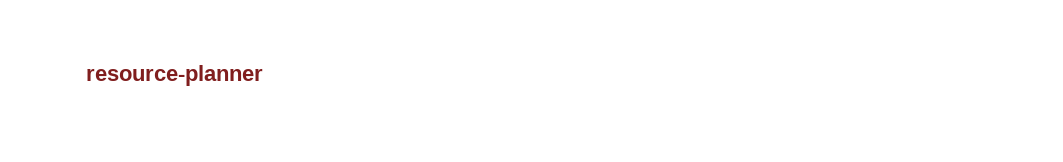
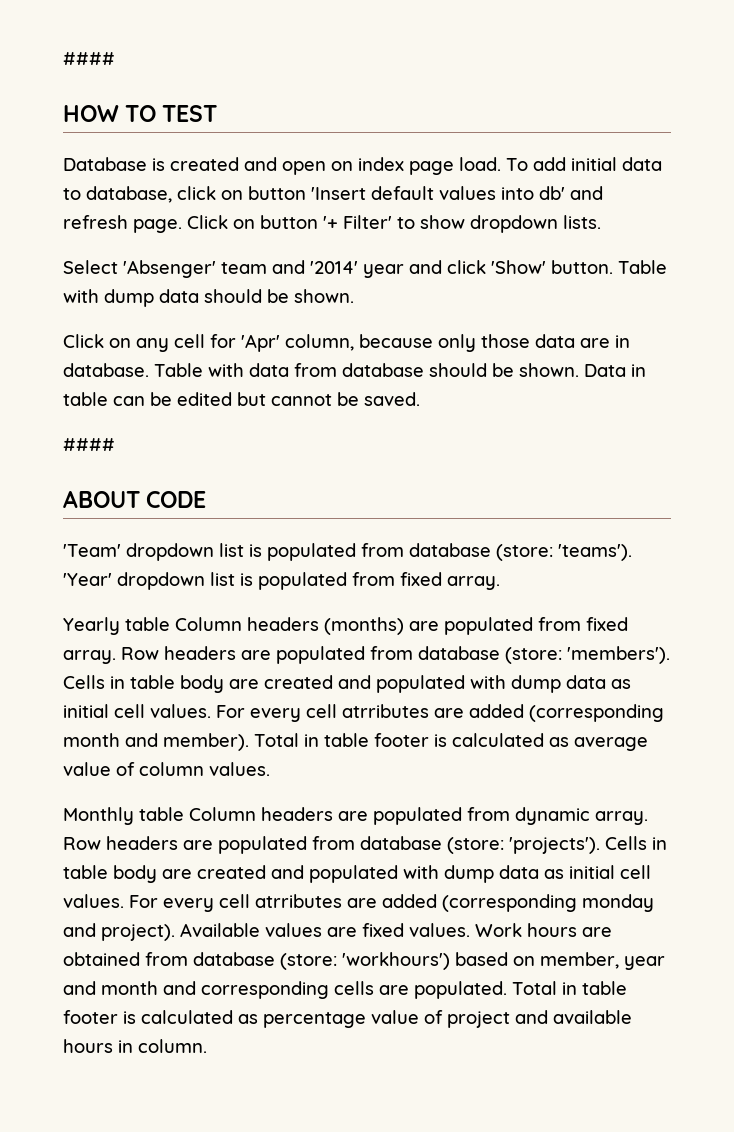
[86,65,263,86] resource-planner -> [63,52,115,65] [63,105,218,122] [63,157,662,175] [63,186,603,203] [63,215,601,233] [63,260,667,278] [63,289,354,307] [63,334,630,352] [63,363,646,377] [63,392,420,406] [63,438,115,451] [63,490,207,508] [63,543,632,561] [63,572,500,590] [63,617,628,635] [63,646,670,664] [63,675,631,693] [63,704,664,722] [63,733,648,751] [63,762,270,776] [63,807,648,825] [63,836,667,854] [63,865,651,883] [63,894,654,912] [63,923,612,941] [63,952,665,970] [63,981,627,999] [63,1010,632,1028] [63,1039,207,1053] #### // HOW TO TEST // Database is created and open on index page load. To add initial data to database, click on button 'Insert default values into db' and refresh page. Click on button '+ Filter' to show dropdown lists. // Select 'Absenger' team and '2014' year and click 'Show' button. Table with dump data should be shown. // Click on any cell for 'Apr' column, because only those data are in database. Table with data from database should be shown. Data in table can be edited but cannot be saved. // #### // ABOUT CODE // 'Team' dropdown list is populated from database (store: 'teams'). 'Year' dropdown list is populated from fixed array. // Yearly table Column headers (months) are populated from fixed array. Row headers are populated from database (store: 'members'). Cells in table body are created and populated with dump data as initial cell values. For every cell atrributes are added (corresponding month and member). Total in table footer is calculated as average value of column values. // Monthly table Column headers are populated from dynamic array. Row headers are populated from database (store: 'projects'). Cells in table body are created and populated with dump data as initial cell values. For every cell atrributes are added (corresponding monday and project). Available values are fixed values. Work hours are obtained from database (store: 'workhours') based on member, year and month and corresponding cells are populated. Total in table footer is calculated as percentage value of project and available hours in column.

